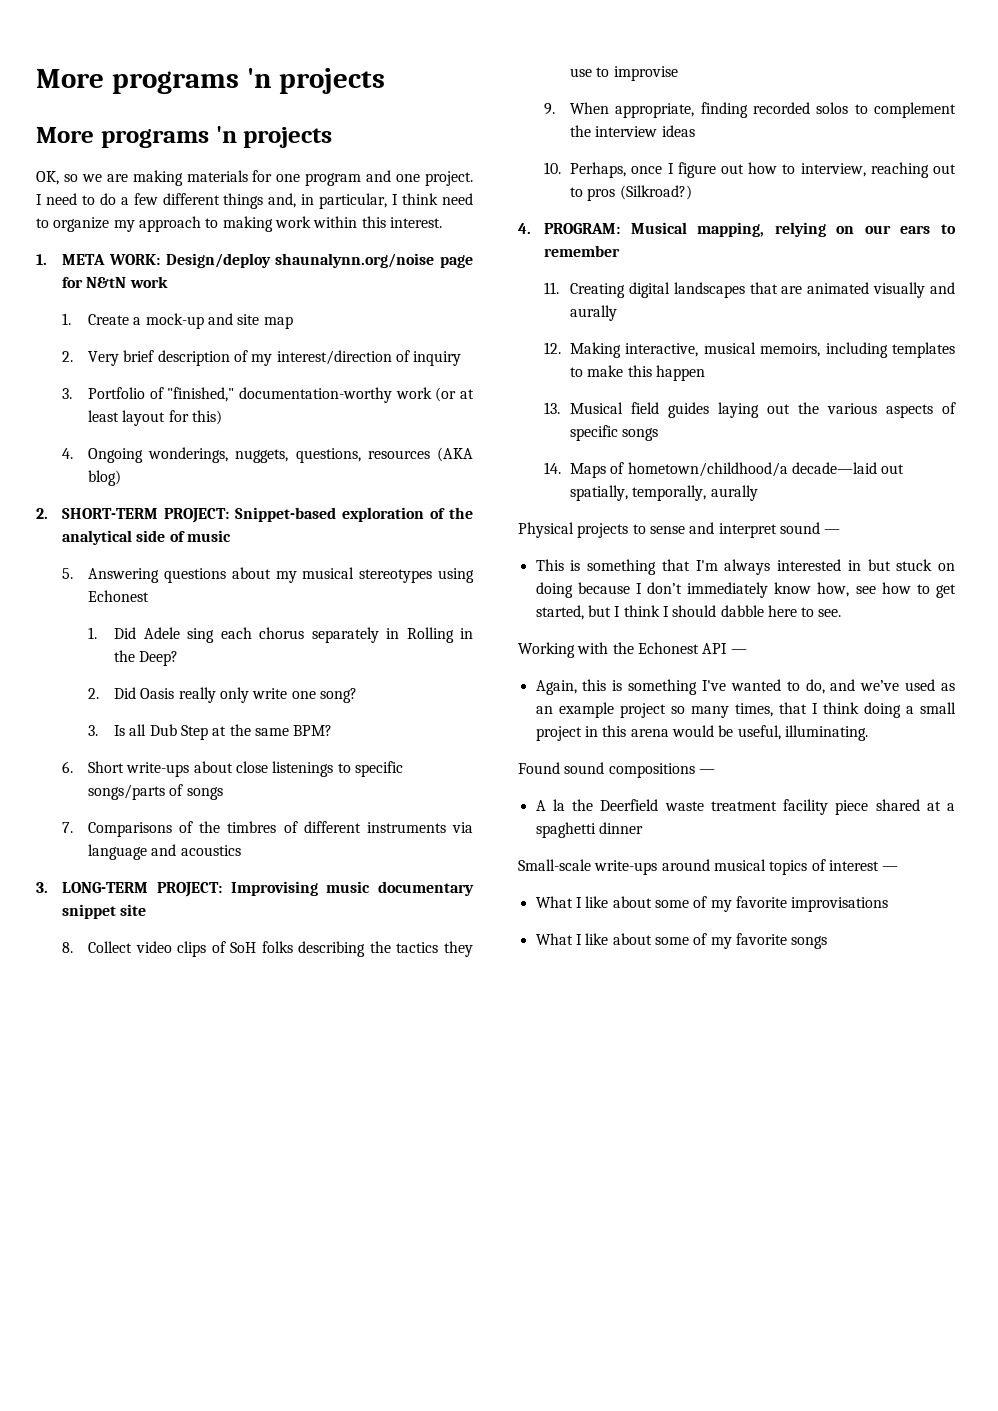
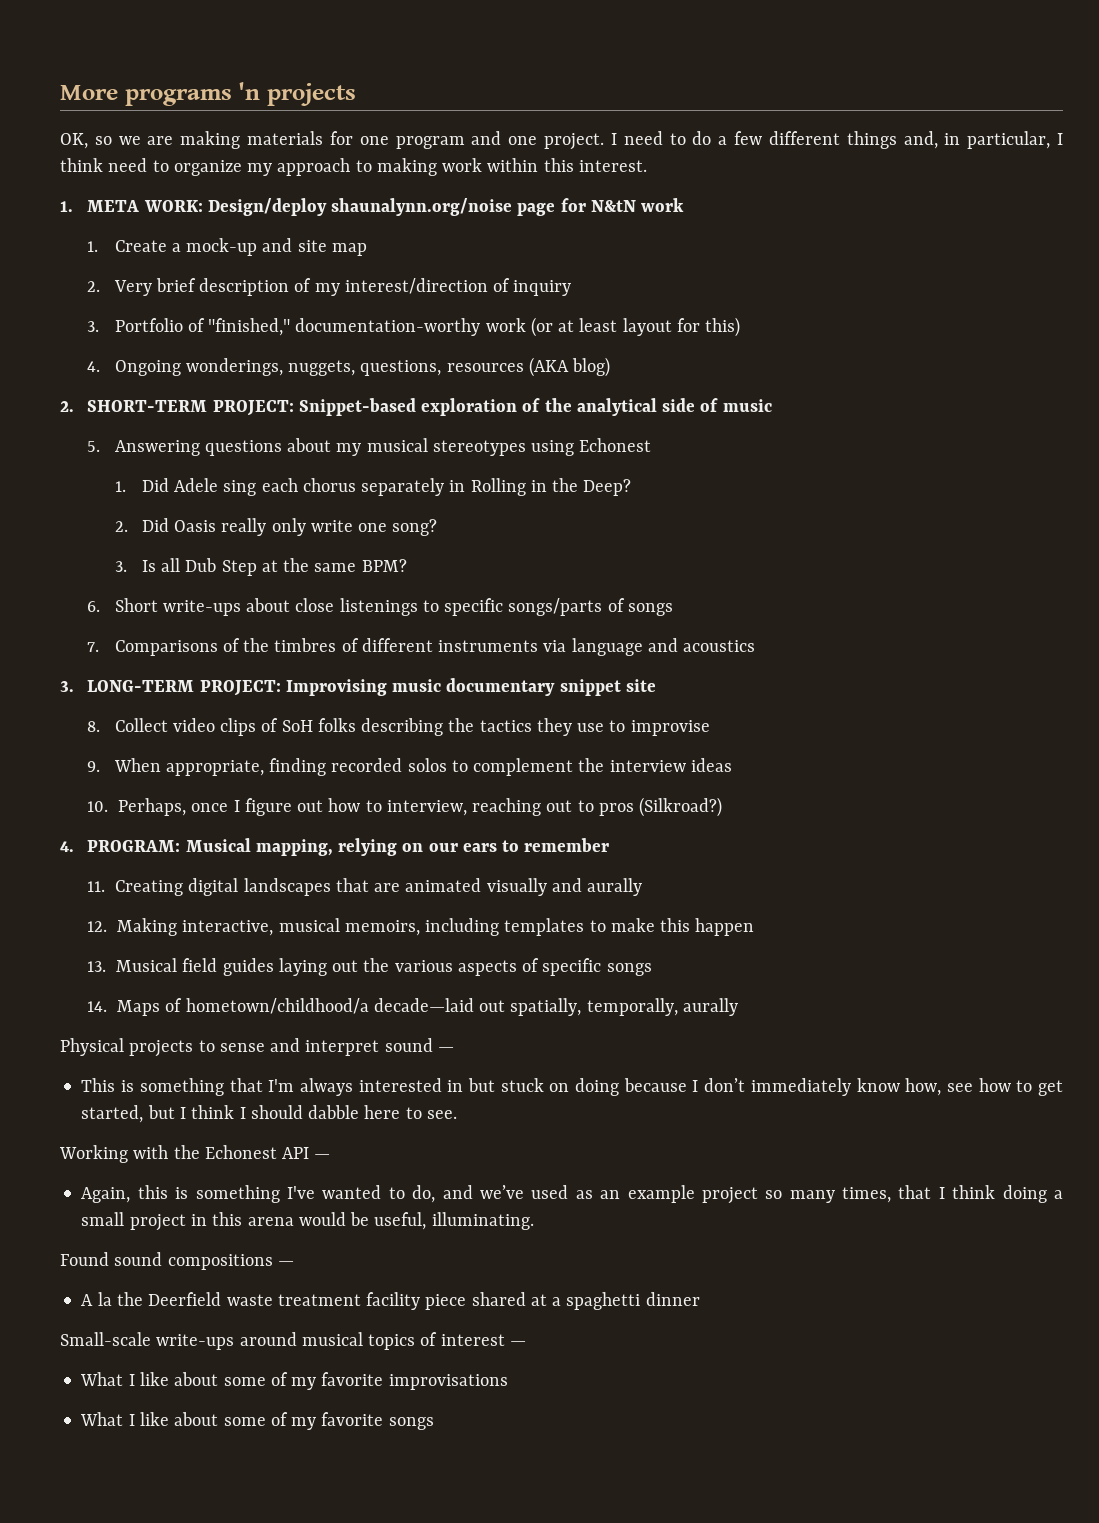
[36,68,386,94] [36,126,333,148] More programs 'n projects // More programs 'n projects -> [60,82,356,106] More programs 'n projects

